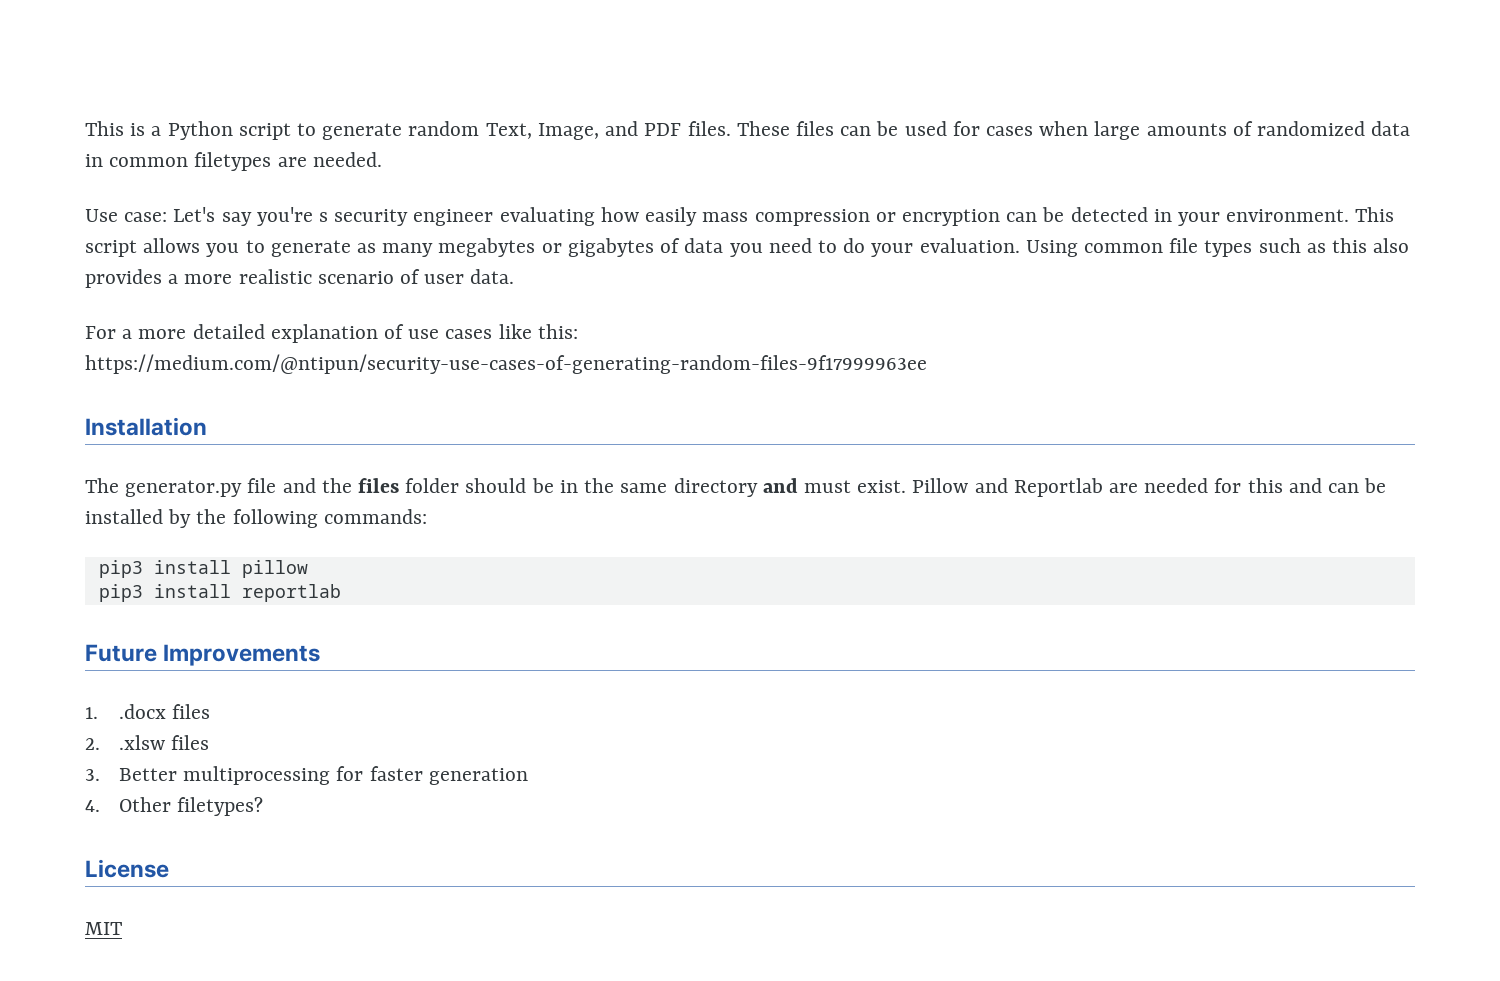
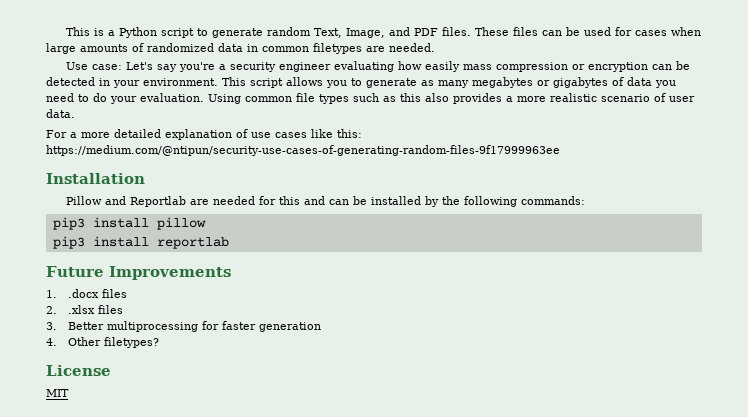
[319,212,329,222] s -> [218,64,226,70] a
[85,478,907,497] The generator.py file and the files folder should be in the same directory and must exist. -> (145, 178) none
[119,735,166,750] .xlsw -> [67,305,95,314] .xlsx

